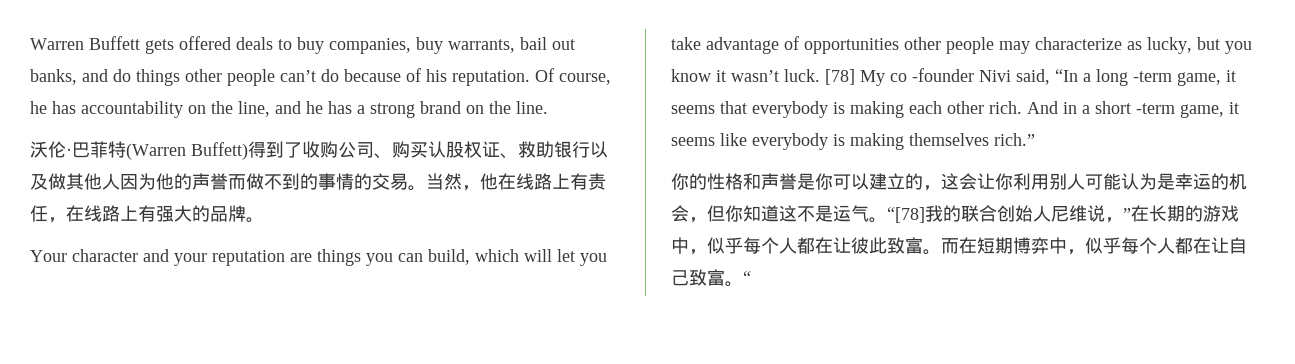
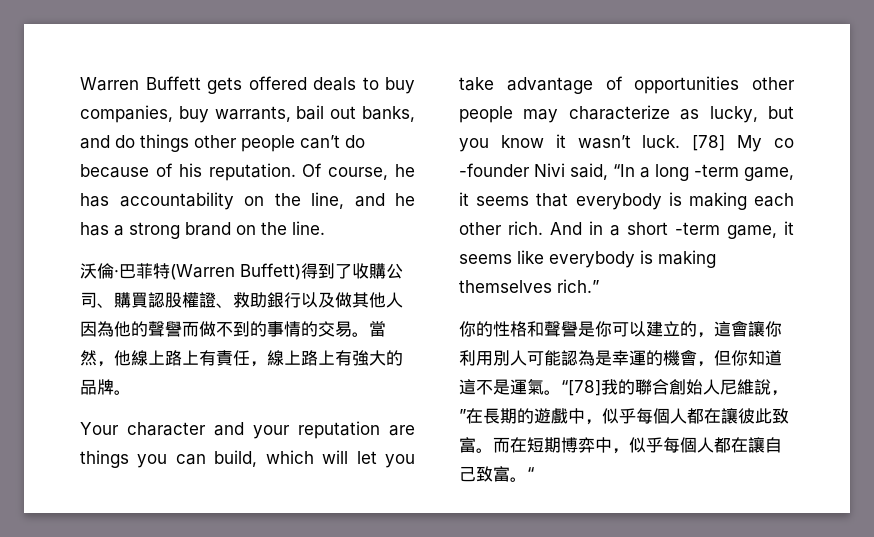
[48,141,66,158] 伦 -> [97,263,114,279] 倫
[320,141,572,159] 购公司、购买认股权证、救助银 -> [369,263,403,279] [80,292,284,308] 購公司、購買認股權證、救助銀
[138,173,228,190] 为他的声誉 -> [97,321,182,337] 為他的聲譽
[426,173,606,191] [30,205,174,223] 当然，他在线路上有责任，在线路上有强 -> [369,321,386,337] [80,350,369,367] 當然，他線上路上有責任，線上路上有強
[761,173,797,190] 声誉 -> [544,321,578,337] 聲譽
[941,173,1247,190] [671,205,1239,223] [671,237,851,255] 这会让你利用别人可能认为是幸运的机会，但你知道这不是运气。“[78]我的联合创始人尼维说，”在长期的游戏中，似乎每个人都在让 -> [714,320,782,337] [459,349,782,367] [459,378,788,396] [459,408,738,425] 這會讓你利用別人可能認為是幸運的機會，但你知道這不是運氣。“[78]我的聯合創始人尼維說，”在長期的遊戲中，似乎每個人都在讓
[1139,237,1229,254] 个人都在让 -> [680,437,765,453] 個人都在讓

